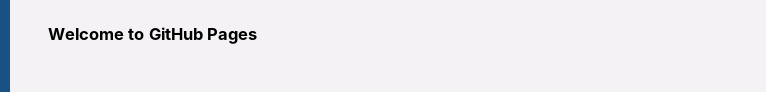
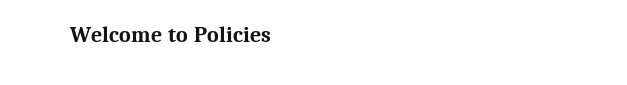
[148,27,258,44] GitHub Pages -> [193,26,271,42] Policies

